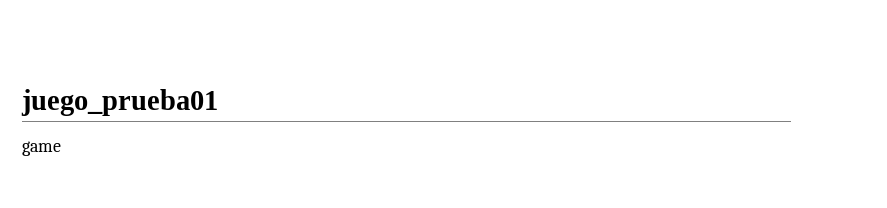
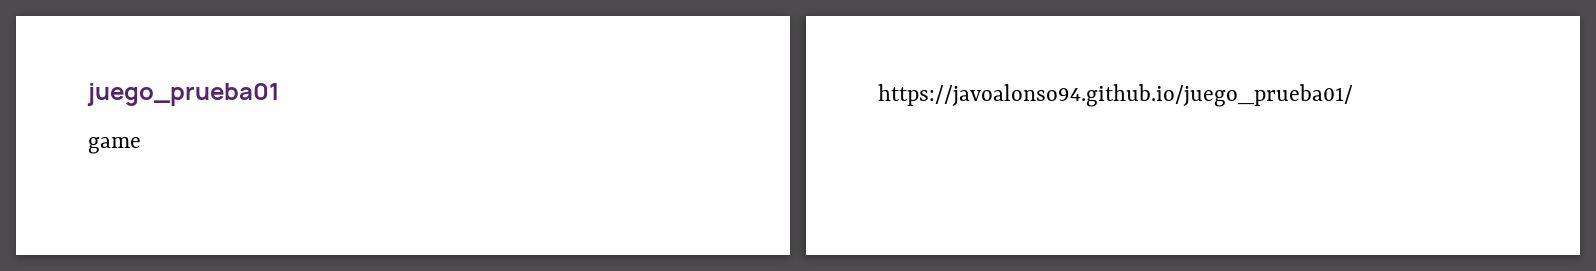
(61, 148) none -> [878,84,1353,107] // https://javoalonso94.github.io/juego_prueba01/

